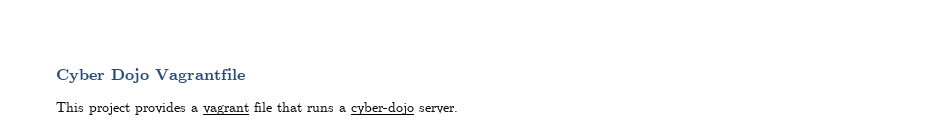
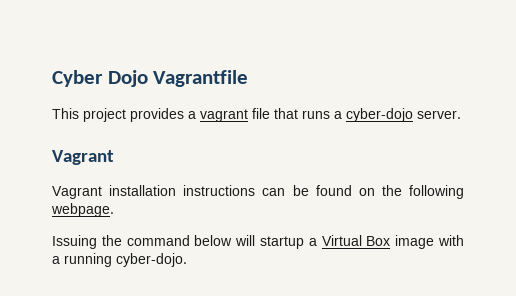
(458, 110) none -> [52,150,114,165] [52,185,464,199] [51,203,114,217] [52,235,465,249] [52,253,187,267] // Vagrant // Vagrant installation instructions can be found on the following webpage. // Issuing the command below will startup a Virtual Box image with a running cyber-dojo.

